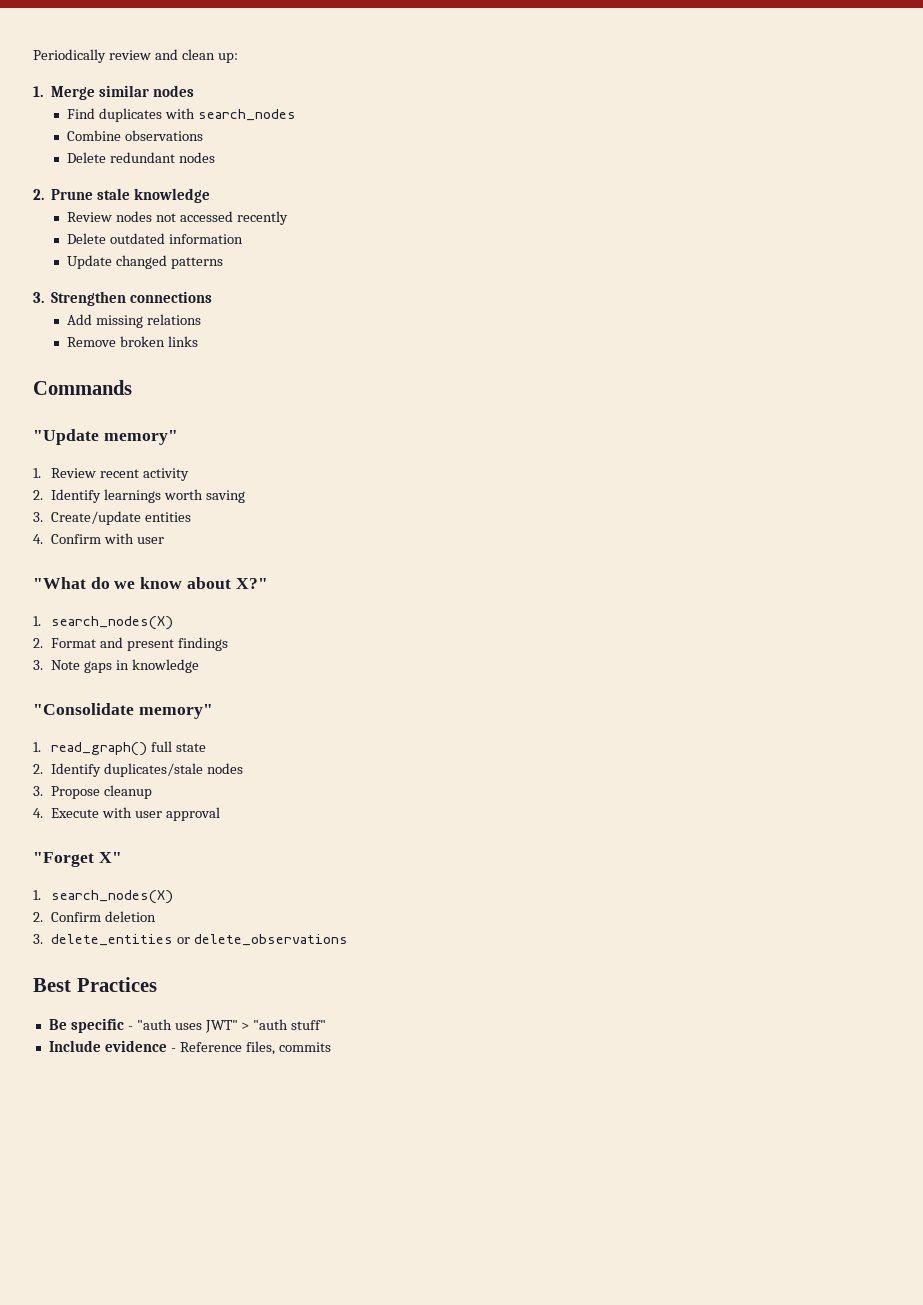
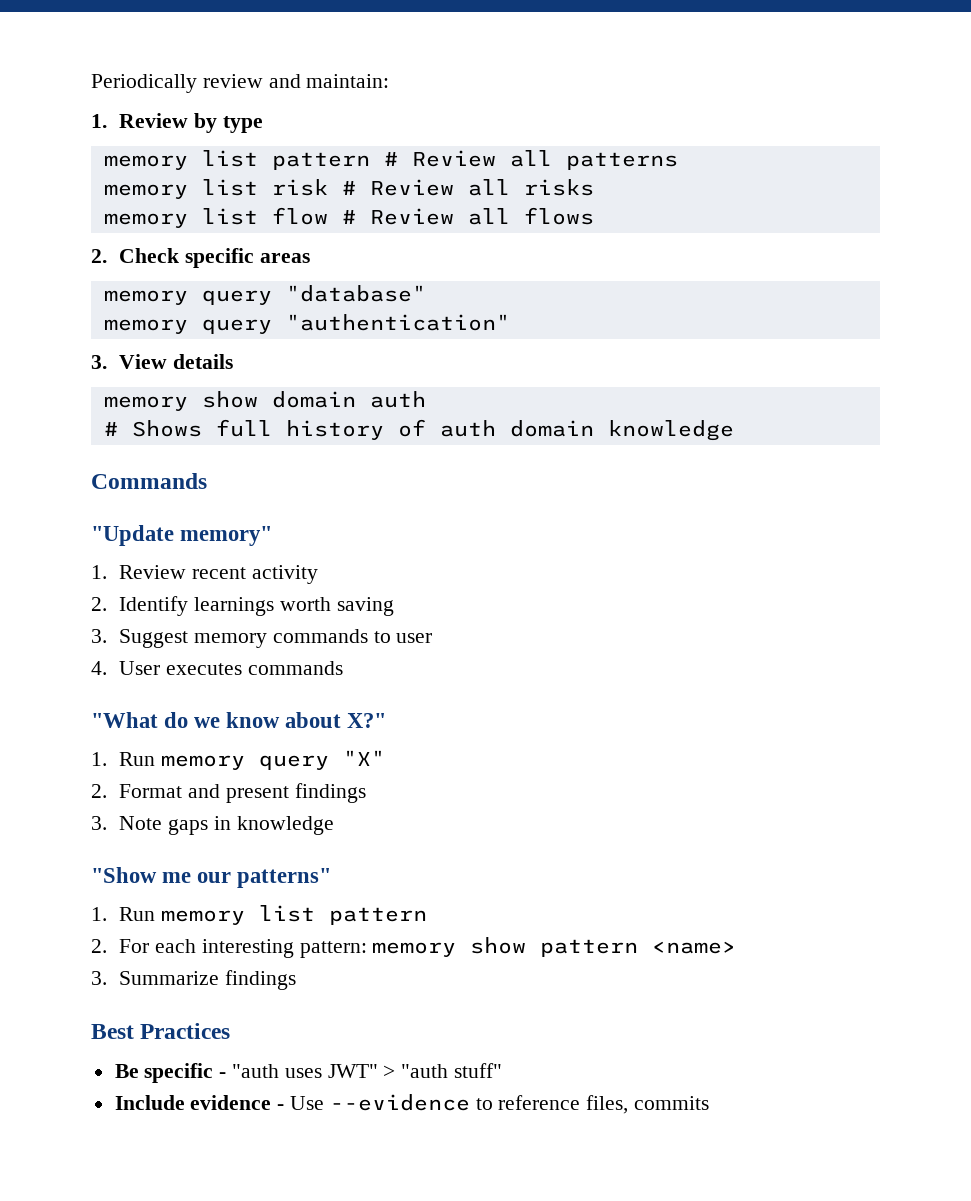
[181,49,238,63] [33,85,194,100] [66,108,296,122] [66,130,203,141] [66,152,215,163] [33,188,211,203] [66,211,288,225] [66,233,243,244] [66,255,223,269] [33,291,213,306] [66,314,201,328] [66,336,198,347] clean up: // 1. Merge similar nodes // Find duplicates with search_nodes // Combine observations // Delete redundant nodes // 2. Prune stale knowledge // Review nodes not accessed recently // Delete outdated information // Update changed patterns // 3. Strengthen connections // Add missing relations // Remove broken links -> [306,74,390,88] [91,113,263,133] [103,150,678,170] [103,179,594,199] [103,207,594,228] [91,248,310,268] [103,285,426,305] [103,314,510,334] [91,354,233,369] [103,391,426,411] [103,419,734,441] maintain: // 1. Review by type // memory list pattern # Review all patterns // memory list risk # Review all risks // memory list flow # Review all flows // 2. Check specific areas // memory query "database" // memory query "authentication" // 3. View details // memory show domain auth // # Shows full history of auth domain knowledge
[50,511,191,525] [33,533,164,544] Create/update entities // 4. Confirm with user -> [119,629,433,648] [91,661,343,675] Suggest memory commands to user // 4. User executes commands
[50,616,173,630] search_nodes(X) -> [119,750,385,770] Run memory query "X"
[33,703,213,719] [33,741,206,756] [33,763,243,777] [33,785,152,799] [33,807,220,821] [33,852,122,867] [33,890,173,904] [33,911,156,922] [33,934,348,946] "Consolidate memory" // 1. read_graph() full state // 2. Identify duplicates/stale nodes // 3. Propose cleanup // 4. Execute with user approval // "Forget X" // 1. search_nodes(X) // 2. Confirm deletion // 3. delete_entities or delete_observations -> [91,867,332,888] [91,905,427,925] [91,937,737,958] [91,970,296,990] "Show me our patterns" // 1. Run memory list pattern // 2. For each interesting pattern: memory show pattern <name> // 3. Summarize findings
[179,1042,242,1052] Reference -> [290,1094,581,1111] Use --evidence to reference

